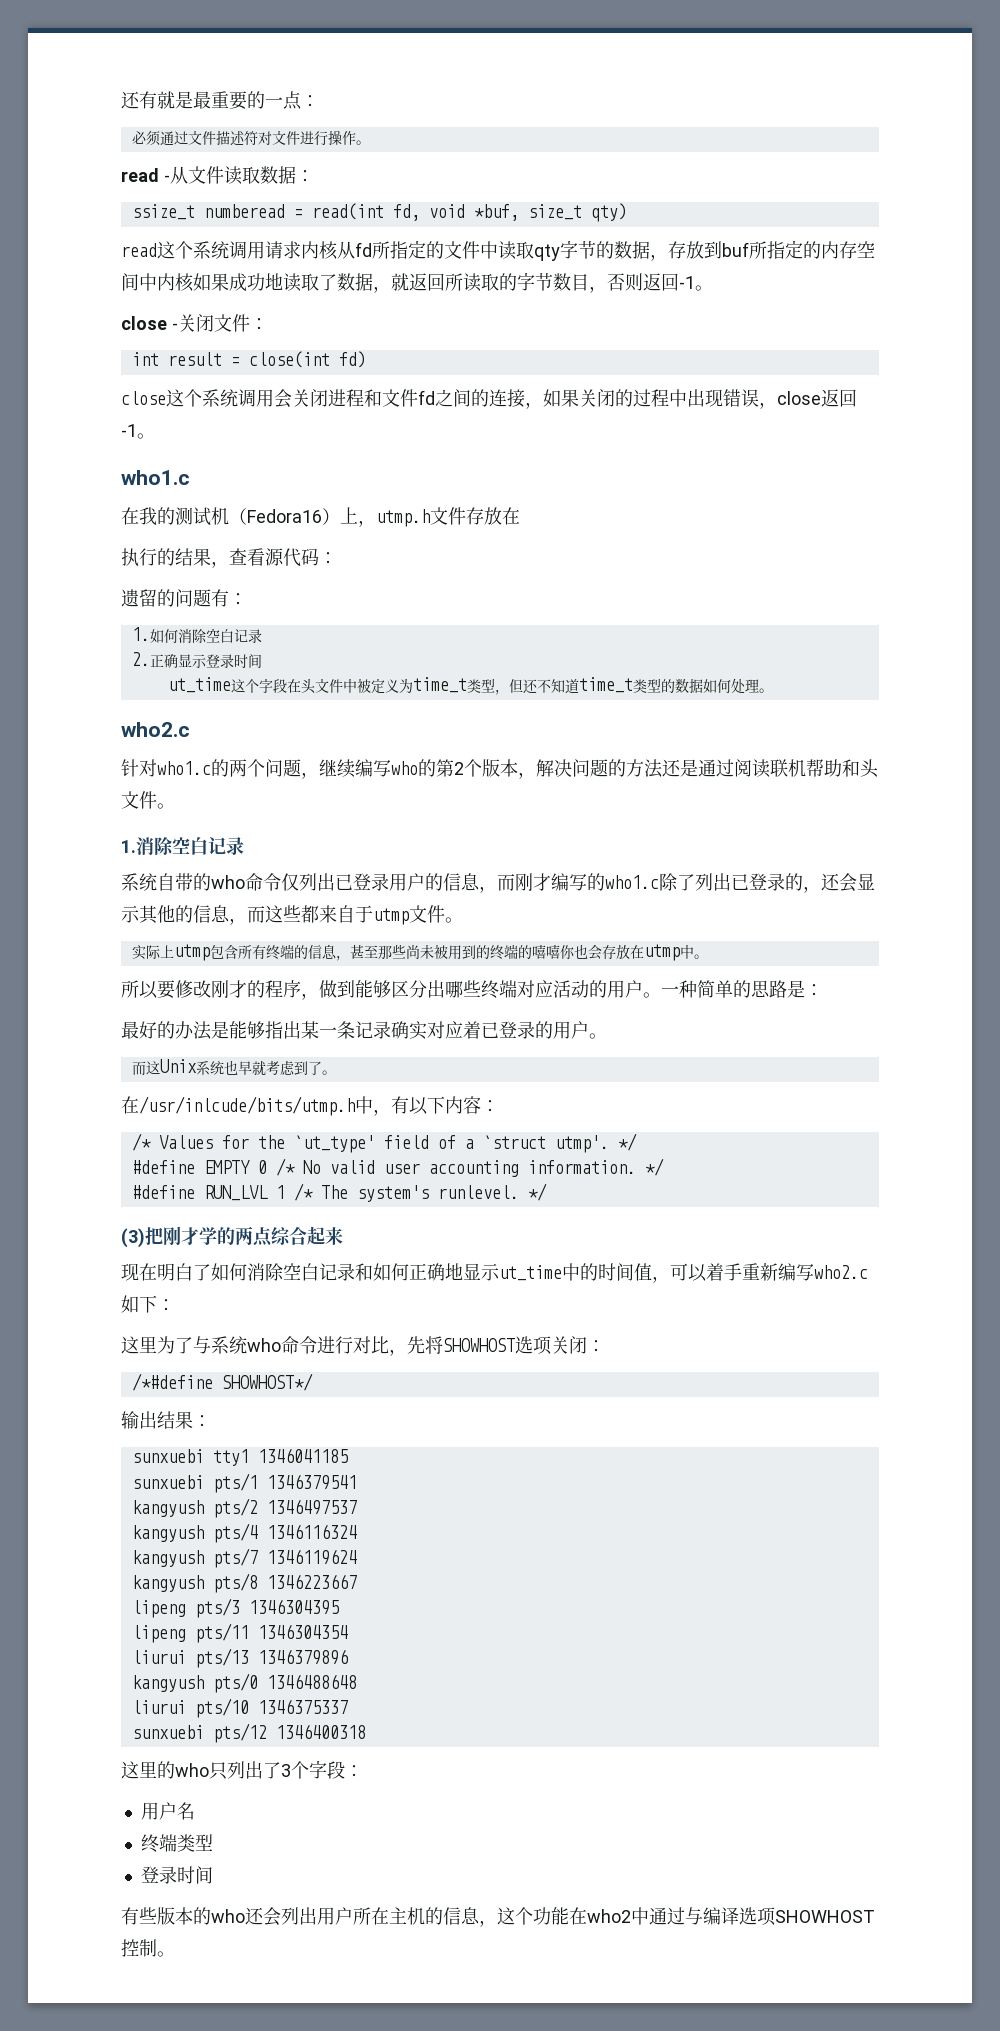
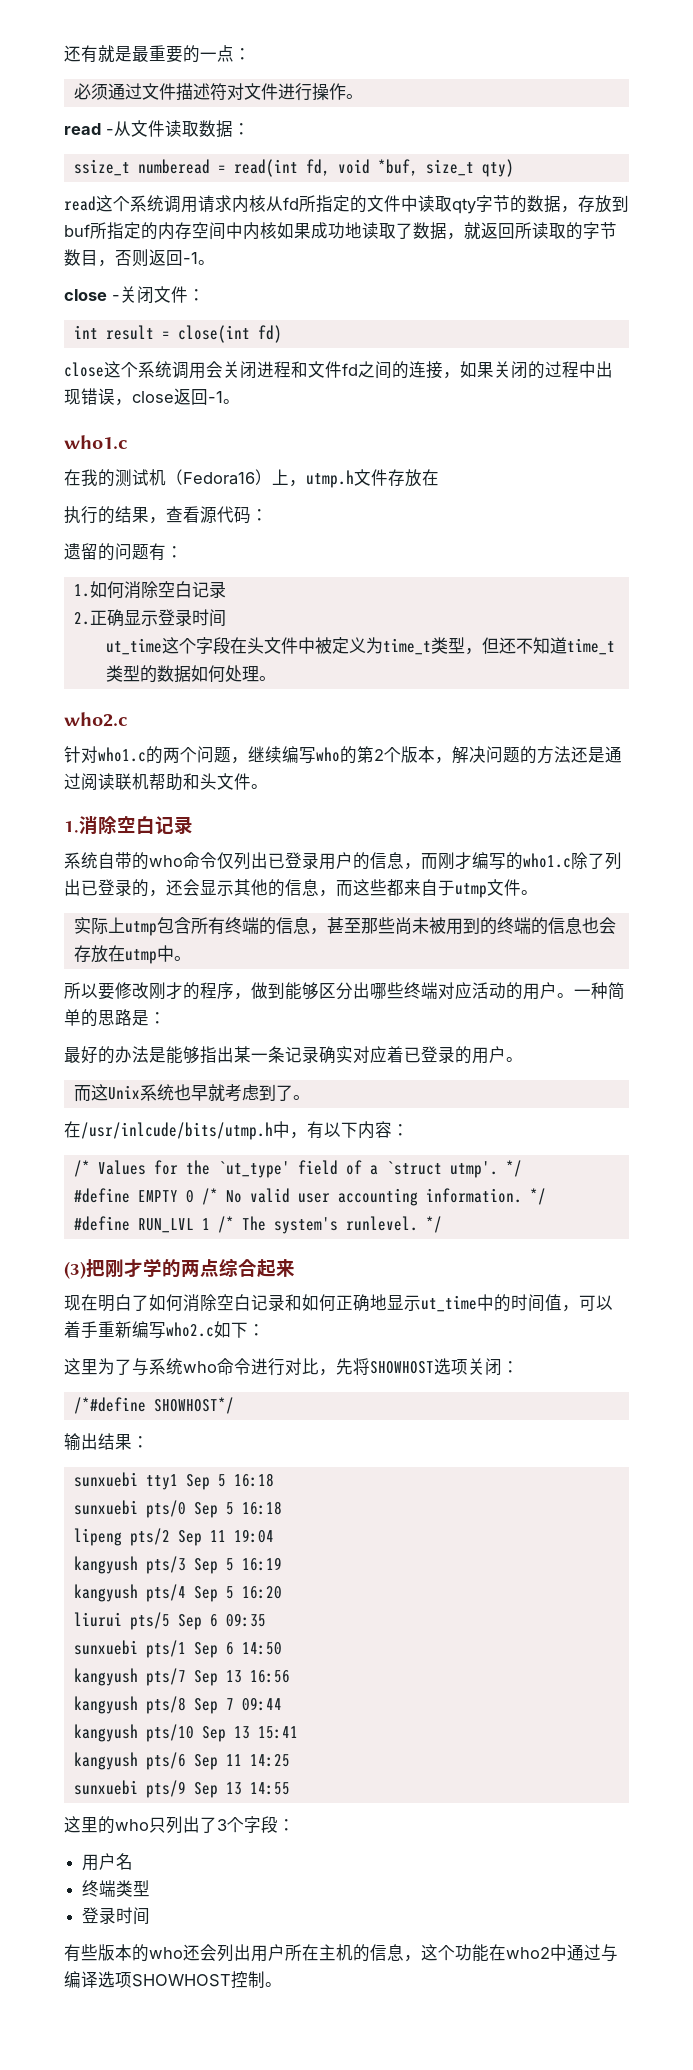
[531,944,575,959] 嘻嘻你 -> [547,917,582,934] 信息
[257,1448,348,1463] [131,1473,357,1493] [131,1498,357,1518] [131,1523,357,1543] 1346041185 // sunxuebi pts/1 1346379541 // kangyush pts/2 1346497537 // kangyush pts/4 1346116324 -> [185,1473,274,1490] [73,1500,282,1518] [73,1528,274,1546] [73,1556,282,1574] [73,1584,282,1602] [73,1612,266,1630] [73,1640,282,1658] Sep 5 16:18 // sunxuebi pts/0 Sep 5 16:18 // lipeng pts/2 Sep 11 19:04 // kangyush pts/3 Sep 5 16:19 // kangyush pts/4 Sep 5 16:20 // liurui pts/5 Sep 6 09:35 // sunxuebi pts/1 Sep 6 14:50
[266,1549,357,1565] 1346119624 -> [193,1670,290,1686] Sep 13 16:56
[266,1574,357,1589] [131,1598,339,1618] [131,1623,348,1643] [131,1648,348,1668] [131,1673,357,1693] [131,1698,348,1718] [131,1723,366,1743] 1346223667 // lipeng pts/3 1346304395 // lipeng pts/11 1346304354 // liurui pts/13 1346379896 // kangyush pts/0 1346488648 // liurui pts/10 1346375337 // sunxuebi pts/12 1346400318 -> [193,1697,282,1714] [73,1724,298,1742] [73,1752,290,1770] [73,1780,290,1798] Sep 7 09:44 // kangyush pts/10 Sep 13 15:41 // kangyush pts/6 Sep 11 14:25 // sunxuebi pts/9 Sep 13 14:55

